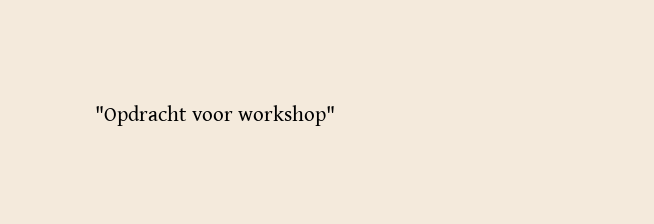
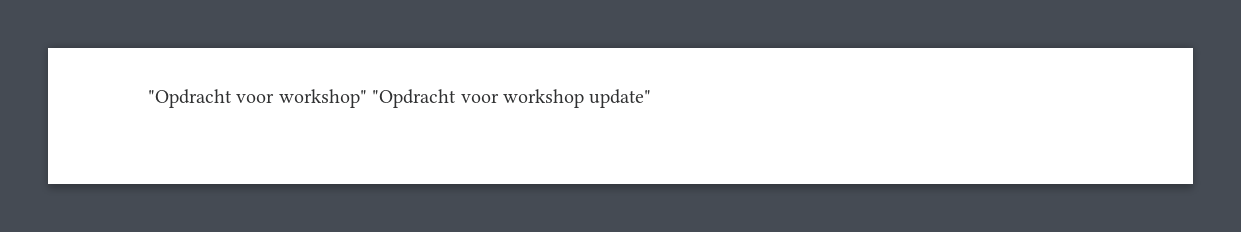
(336, 115) none -> [372,89,652,108] "Opdracht voor workshop update"

